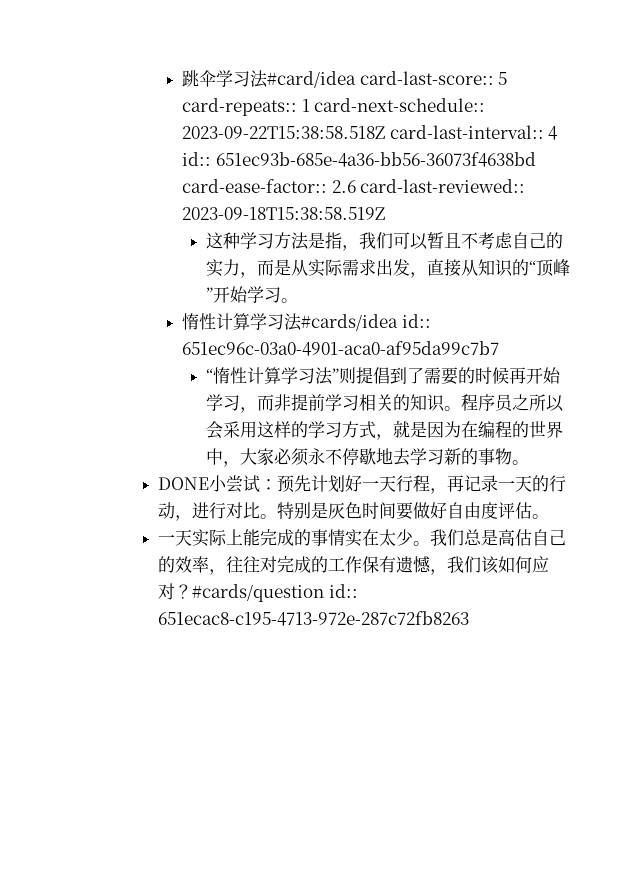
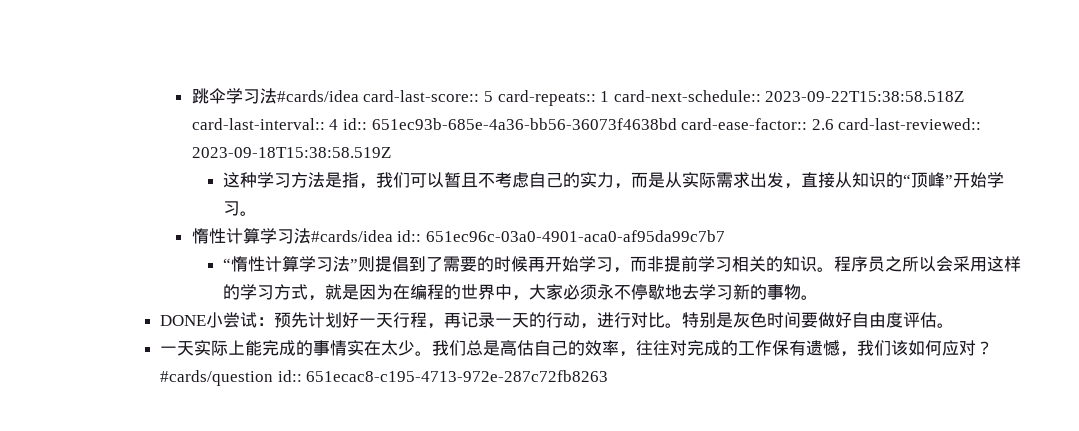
[267,71,357,88] #card/idea -> [276,90,359,102] #cards/idea

